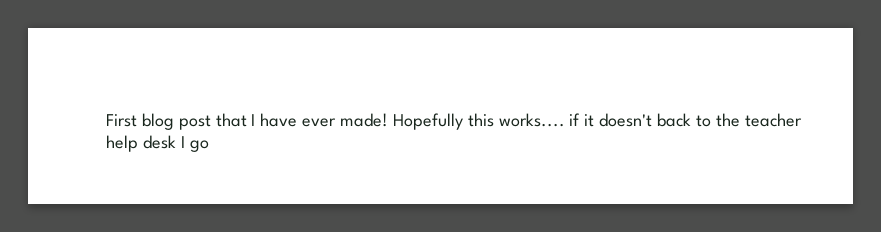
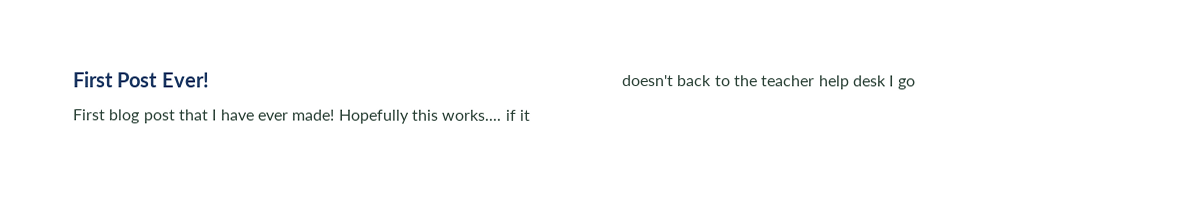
[106,114,137,127] First -> [73,71,210,88] [72,109,105,121] First Post Ever! // First

